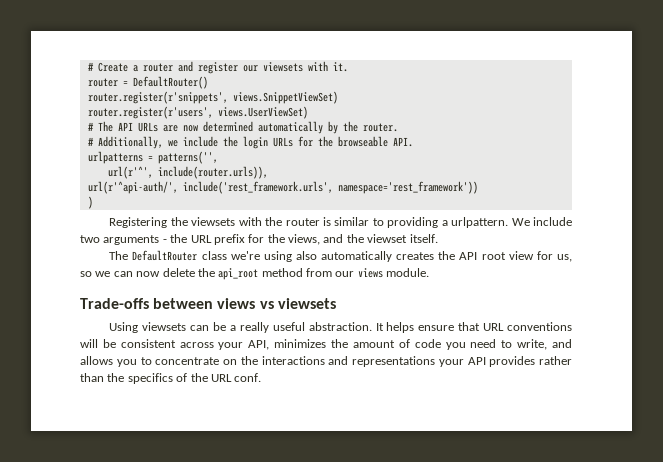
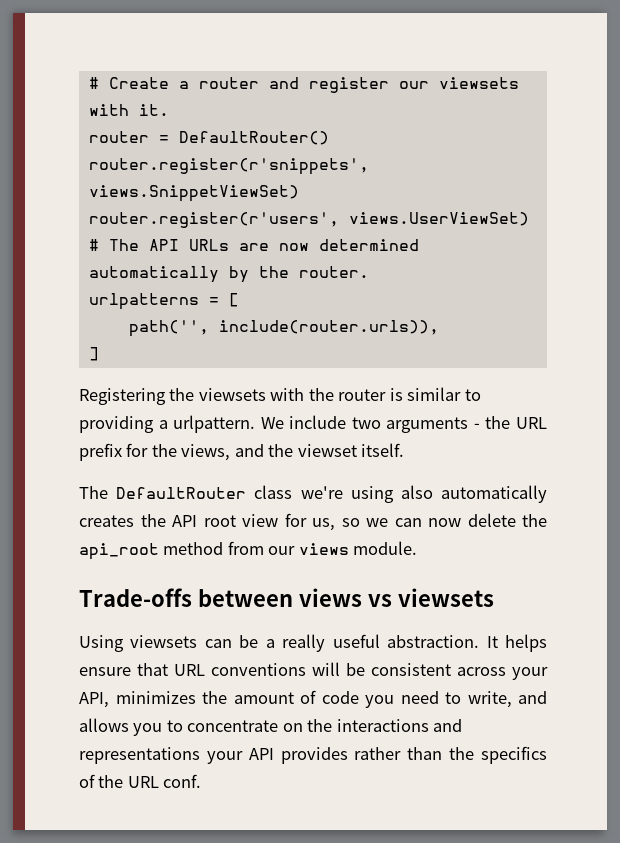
[87,136,413,149] // # Additionally, we include the login URLs for the browseable API. -> (369, 272) none
[157,151,218,164] [107,166,153,179] patterns('', // url(r'^', -> [228,293,239,307] [128,320,209,337] [ // path('',
[87,181,478,194] [87,196,93,209] url(r'^api-auth/', include('rest_framework.urls', namespace='rest_framework')) // ) -> [88,347,99,361] ]

